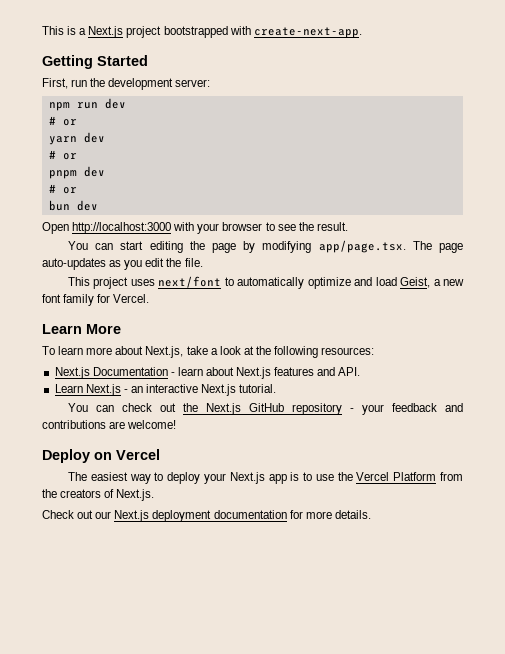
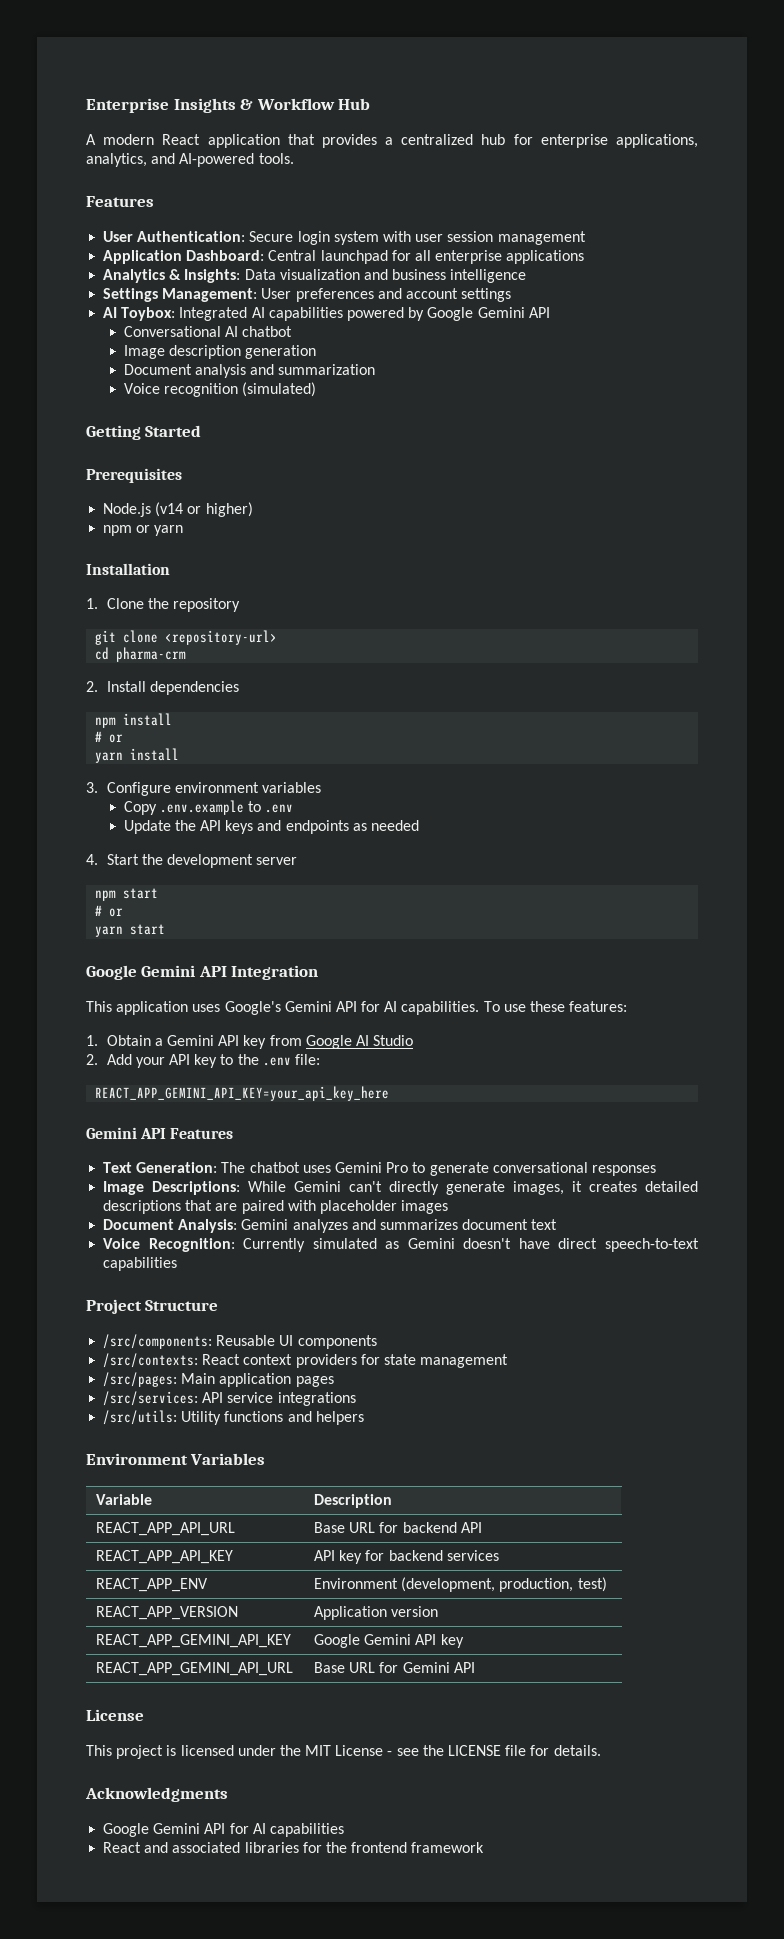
[42,26,362,38] [42,55,148,69] [42,78,211,90] [48,98,126,111] [48,116,77,126] [48,132,105,145] [48,150,77,160] [48,166,105,179] [48,184,77,194] [48,200,98,211] [42,222,348,234] [68,240,463,253] [42,258,203,270] [68,276,465,289] [42,294,150,306] [42,324,121,334] [42,346,375,358] [54,367,361,379] [54,384,277,396] [68,403,463,415] [42,420,177,429] [42,449,160,463] [68,472,463,484] [42,489,155,501] [42,510,371,522] This is a Next.js project bootstrapped with create-next-app. // Getting Started // First, run the development server: // npm run dev // # or // yarn dev // # or // pnpm dev // # or // bun dev // Open http://localhost:3000 with your browser to see the result. // You can start editing the page by modifying app/page.tsx. The page auto-updates as you edit the file. // This project uses next/font to automatically optimize and load Geist, a new font family for Vercel. // Learn More // To learn more about Next.js, take a look at the following resources: // Next.js Documentation - learn about Next.js features and API. // Learn Next.js - an interactive Next.js tutorial. // You can check out the Next.js GitHub repository - your feedback and contributions are welcome! // Deploy on Vercel // The easiest way to deploy your Next.js app is to use the Vercel Platform from the creators of Next.js. // Check out our Next.js deployment documentation for more details. -> [86,98,371,113] [86,134,698,148] [86,153,294,167] [86,196,154,207] [103,231,586,245] [103,250,585,264] [103,269,527,283] [103,288,512,302] [103,307,550,321] [123,326,293,337] [123,345,317,359] [123,364,376,378] [123,382,317,397] [86,425,202,440] [86,468,182,483] [103,502,253,517] [103,525,184,536] [86,563,170,575] [86,598,241,612] [95,630,278,645] [95,647,187,662] [86,681,239,695] [95,713,173,728] [95,731,124,743] [95,748,180,763] [86,782,322,796] [123,800,294,815] [123,820,419,834] [86,854,298,868] [95,888,159,901] [95,905,124,917] [95,924,166,937] [86,965,319,980] [86,1001,628,1015] [86,1035,414,1049] [86,1054,320,1068] [95,1086,390,1101] [86,1127,234,1139] [103,1162,656,1176] [103,1181,699,1195] [103,1200,449,1214] [103,1219,558,1233] [103,1238,700,1252] [103,1257,178,1271] [86,1299,219,1314] [103,1334,377,1349] [103,1353,509,1368] [103,1372,334,1387] [103,1391,356,1406] [103,1410,364,1425] [86,1453,266,1465] [96,1494,153,1505] [314,1494,393,1508] [96,1522,236,1536] [314,1522,482,1533] [96,1550,234,1564] [314,1550,499,1564] [96,1578,209,1592] [314,1577,607,1592] [96,1606,239,1620] [314,1606,439,1620] [96,1634,292,1648] [314,1634,464,1648] [96,1662,294,1676] [314,1662,475,1673] [86,1709,144,1721] [86,1745,601,1759] [85,1787,228,1802] [103,1823,344,1837] [103,1842,485,1853] Enterprise Insights & Workflow Hub // A modern React application that provides a centralized hub for enterprise applications, analytics, and AI-powered tools. // Features // User Authentication: Secure login system with user session management // Application Dashboard: Central launchpad for all enterprise applications // Analytics & Insights: Data visualization and business intelligence // Settings Management: User preferences and account settings // AI Toybox: Integrated AI capabilities powered by Google Gemini API // Conversational AI chatbot // Image description generation // Document analysis and summarization // Voice recognition (simulated) // Getting Started // Prerequisites // Node.js (v14 or higher) // npm or yarn // Installation // 1. Clone the repository // git clone <repository-url> // cd pharma-crm // 2. Install dependencies // npm install // # or // yarn install // 3. Configure environment variables // Copy .env.example to .env // Update the API keys and endpoints as needed // 4. Start the development server // npm start // # or // yarn start // Google Gemini API Integration // This application uses Google's Gemini API for AI capabilities. To use these features: // 1. Obtain a Gemini API key from Google AI Studio // 2. Add your API key to the .env file: // REACT_APP_GEMINI_API_KEY=your_api_key_here // Gemini API Features // Text Generation: The chatbot uses Gemini Pro to generate conversational responses // Image Descriptions: While Gemini can't directly generate images, it creates detailed descriptions that are paired with placeholder images // Document Analysis: Gemini analyzes and summarizes document text // Voice Recognition: Currently simulated as Gemini doesn't have direct speech-to-text capabilities // Project Structure // /src/components: Reusable UI components // /src/contexts: React context providers for state management // /src/pages: Main application pages // /src/services: API service integrations // /src/utils: Utility functions and helpers // Environment Variables // Variable | Description // REACT_APP_API_URL | Base URL for backend API // REACT_APP_API_KEY | API key for backend services // REACT_APP_ENV | Environment (development, production, test) // REACT_APP_VERSION | Application version // REACT_APP_GEMINI_API_KEY | Google Gemini API key // REACT_APP_GEMINI_API_URL | Base URL for Gemini API // License // This project is licensed under the MIT License - see the LICENSE file for details. // Acknowledgments // Google Gemini API for AI capabilities // React and associated libraries for the frontend framework

